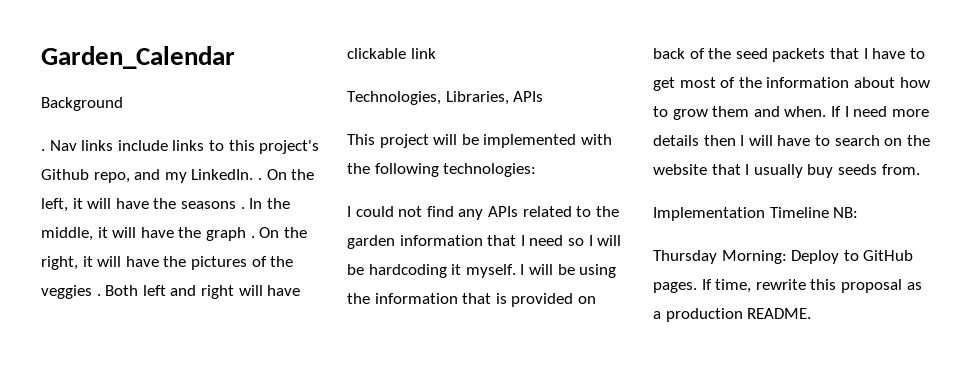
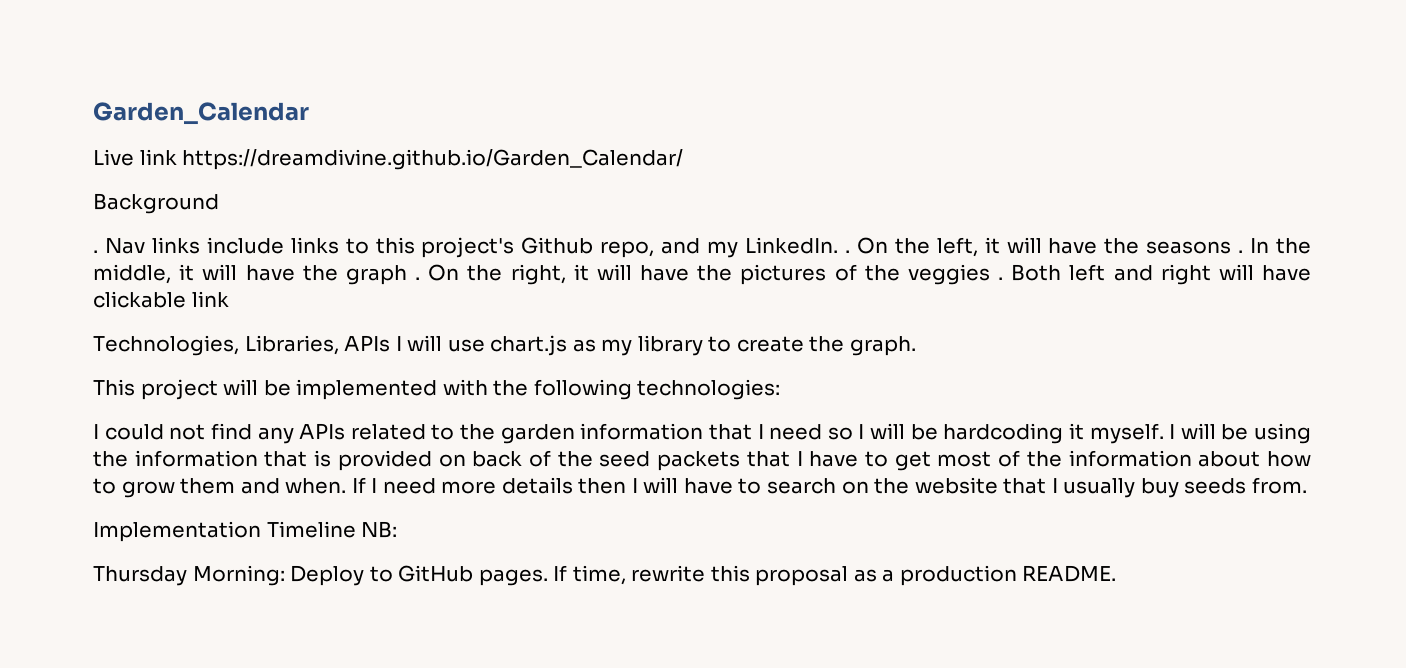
(235, 57) none -> [93,149,684,170] // Live link https://dreamdivine.github.io/Garden_Calendar/
(544, 96) none -> [395,335,916,356] I will use chart.js as my library to create the graph.

